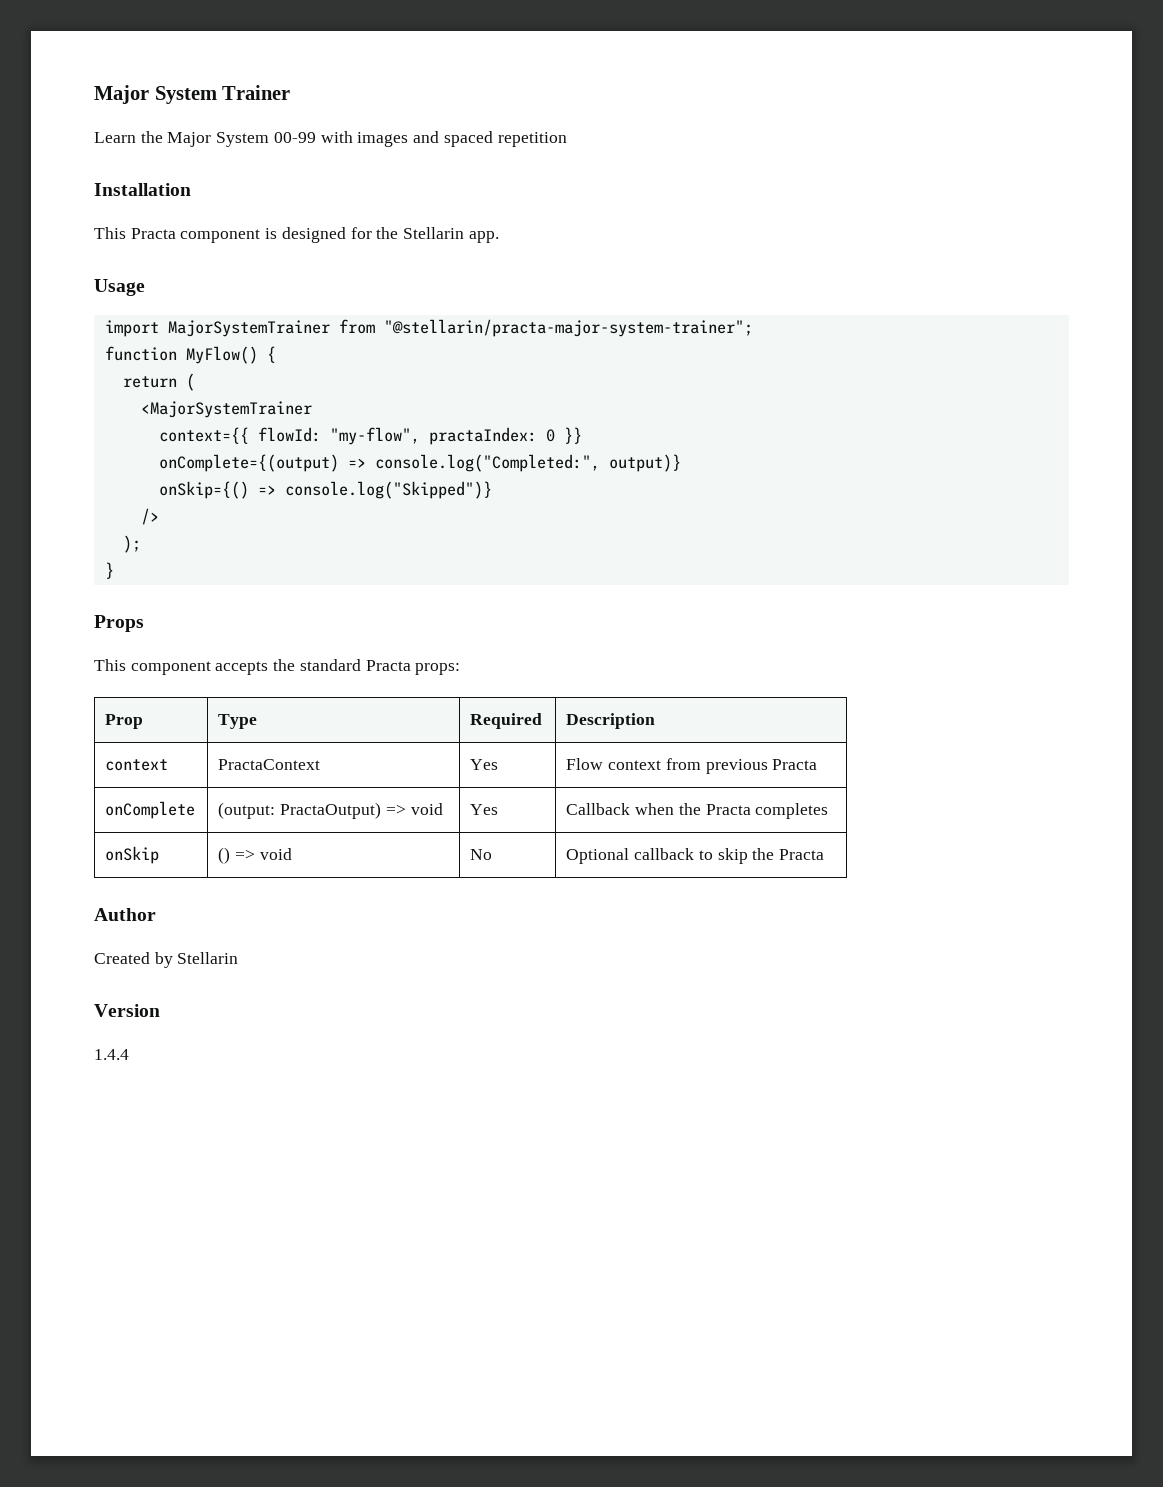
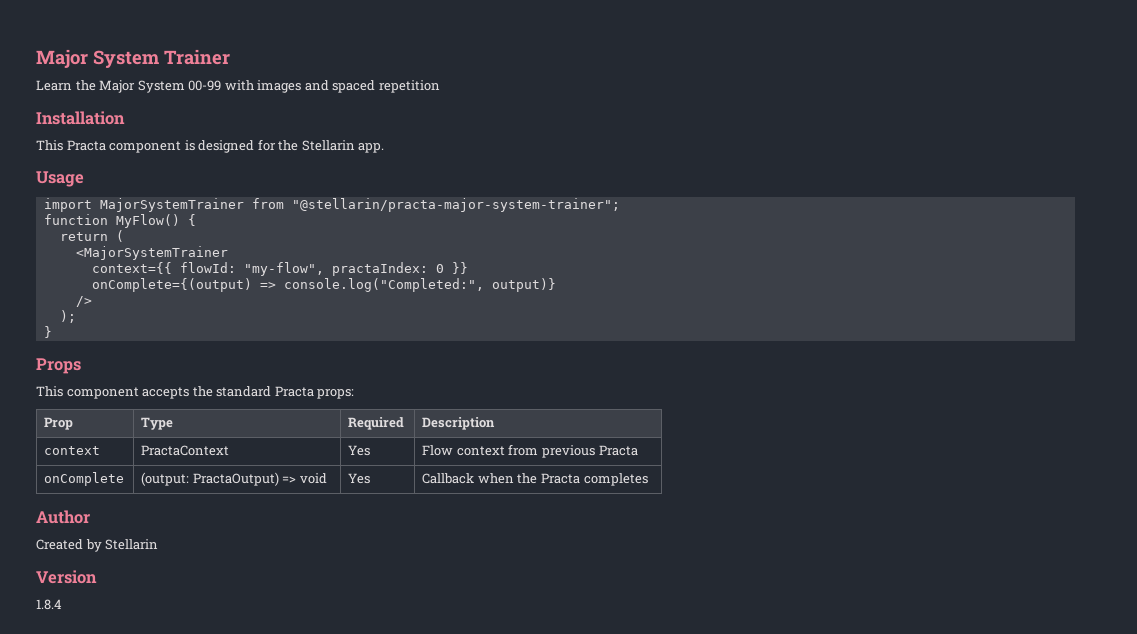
[158,481,492,499] // onSkip={() => console.log("Skipped")} -> (556, 285) none
[105,846,160,864] [218,847,292,864] [470,849,493,860] [566,848,824,864] // onSkip | () => void | No | Optional callback to skip the Practa -> (648, 479) none
[94,1049,129,1060] 1.4.4 -> [36,599,62,610] 1.8.4

